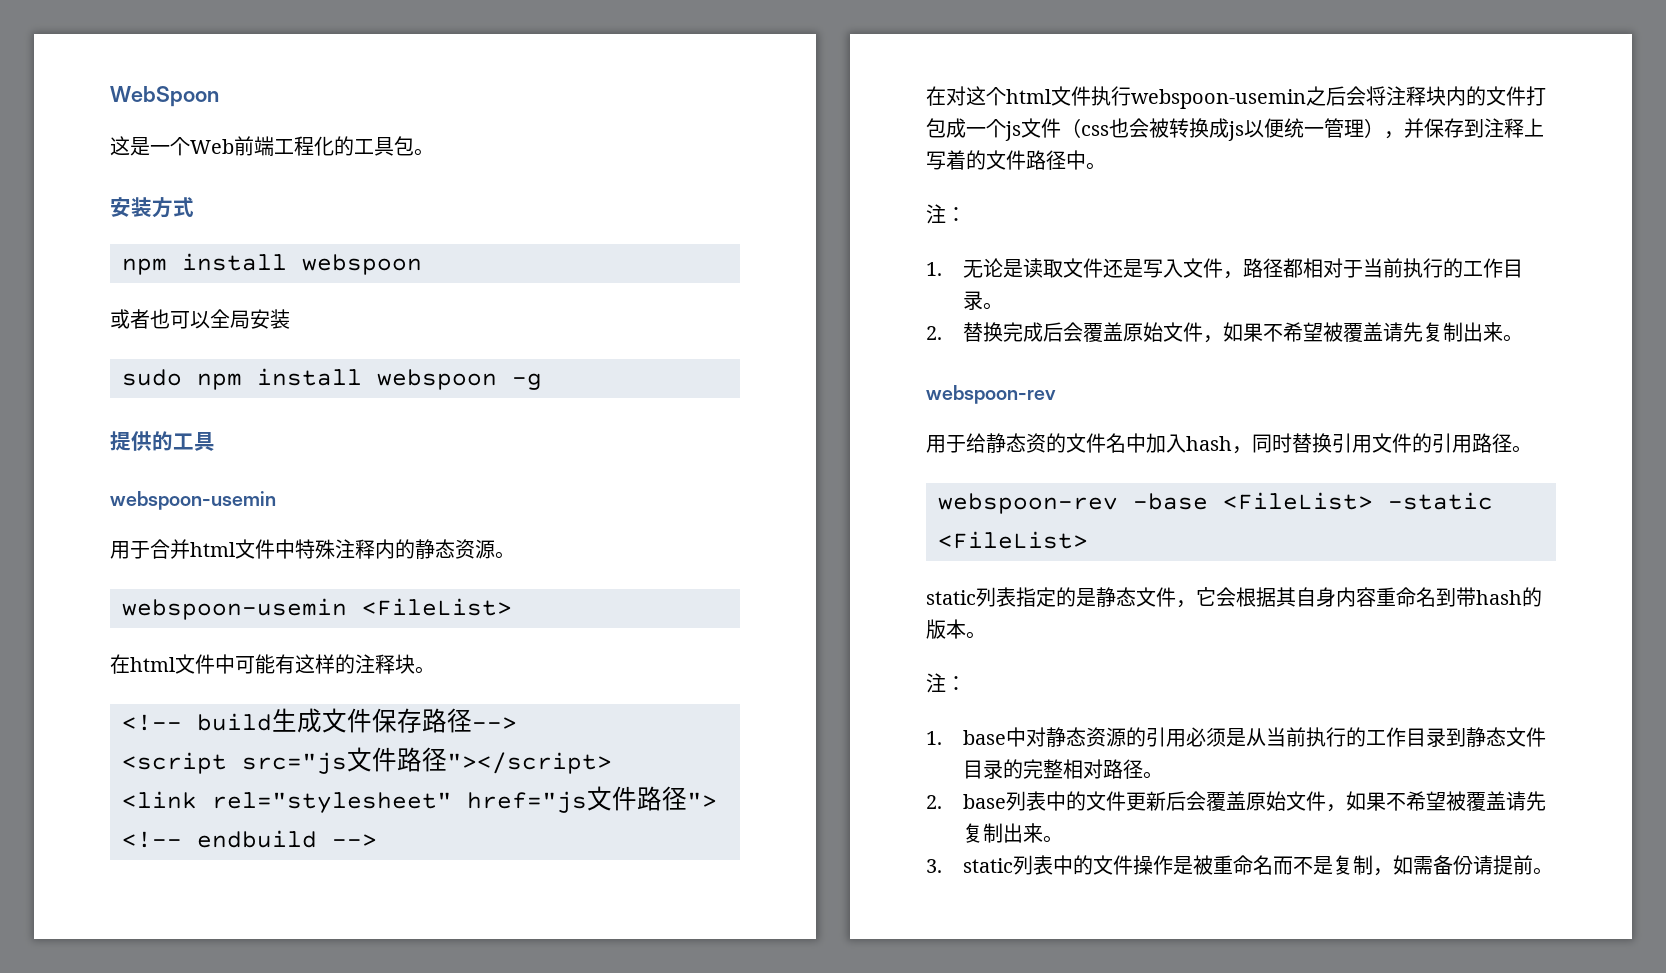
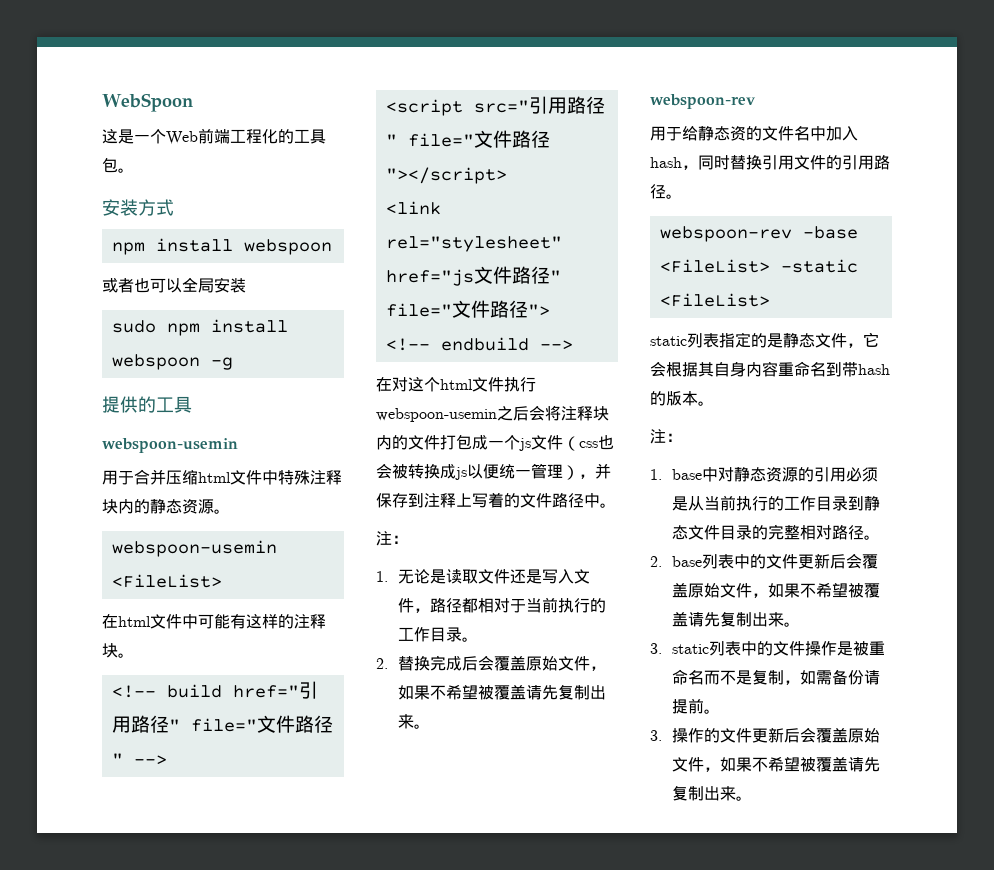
(190, 549) none -> [166,470,198,485] 压缩
(375, 549) none -> [102,499,118,514] 块
[272,708,517,733] [122,752,347,774] 生成文件保存路径--> // <script src="js -> [232,681,318,699] [111,715,333,733] [111,753,167,765] [385,96,605,116] [385,133,474,147] href="引用路径" file="文件路径" --> // <script src="引用路径" file="
(687, 798) none -> [549,270,561,282] [385,300,528,318] " file="文件路径
(1554, 871) none -> [650,727,880,743] [671,756,880,772] [671,786,752,801] // 3.操作的文件更新后会覆盖原始文件，如果不希望被覆盖请先复制出来。

